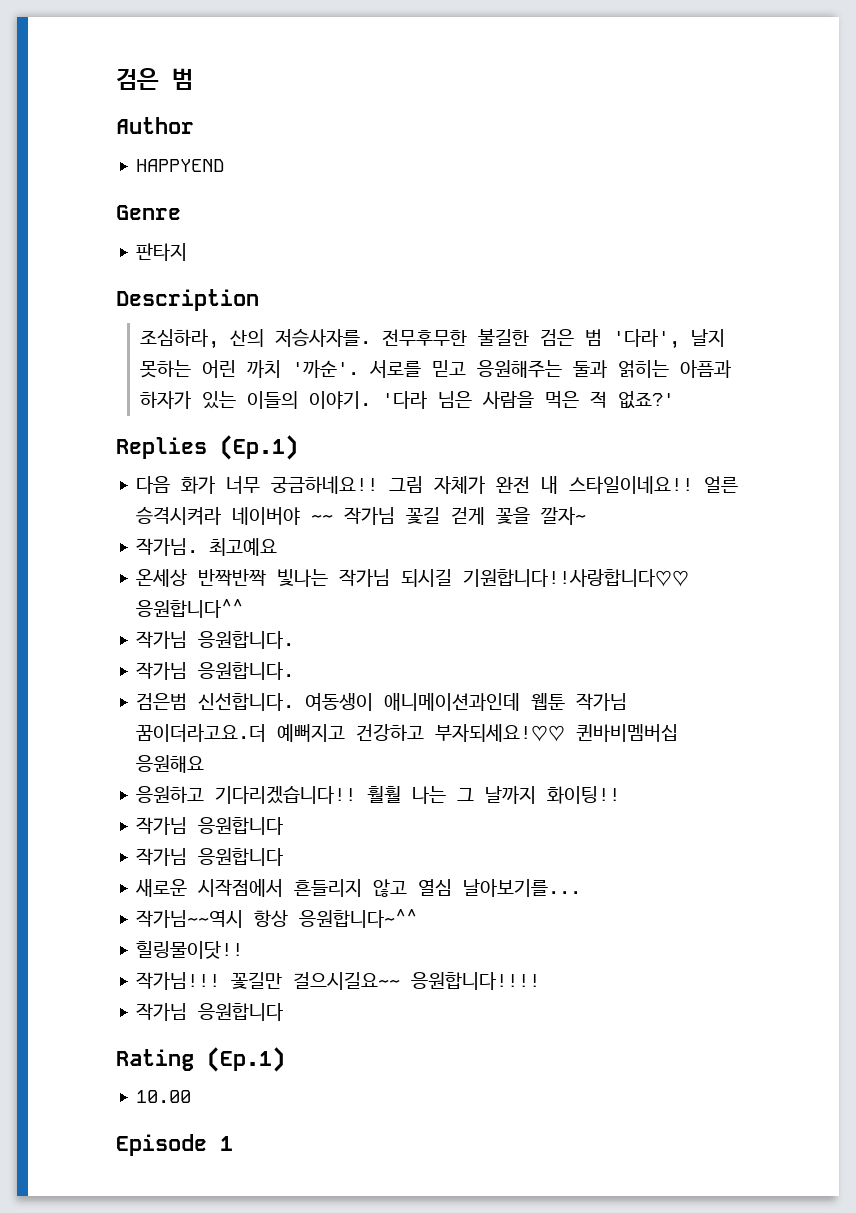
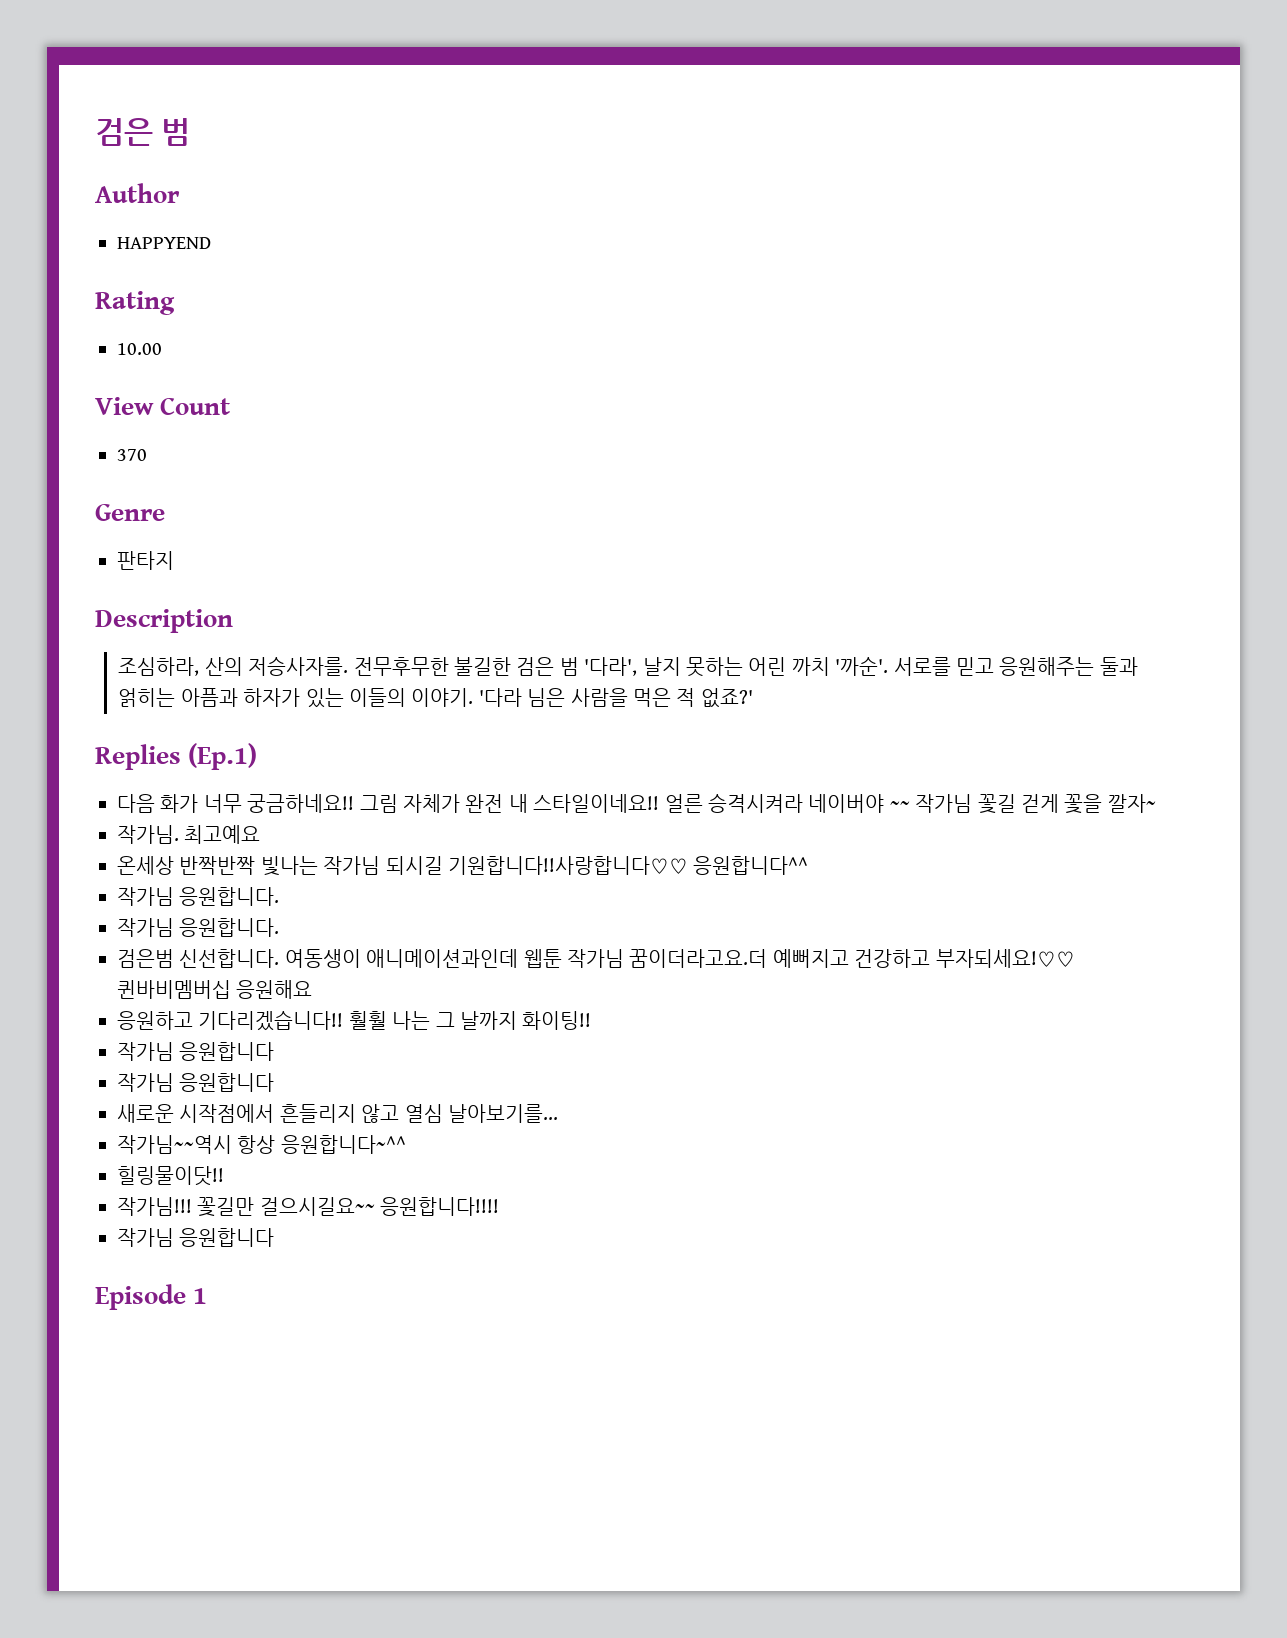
(225, 165) none -> [95,291,175,315] [117,343,162,355] [95,397,231,415] [117,449,147,461] // Rating // 10.00 // View Count // 370
[116,1047,285,1072] [136,1090,192,1103] // Rating (Ep.1) // 10.00 -> (275, 1237) none

